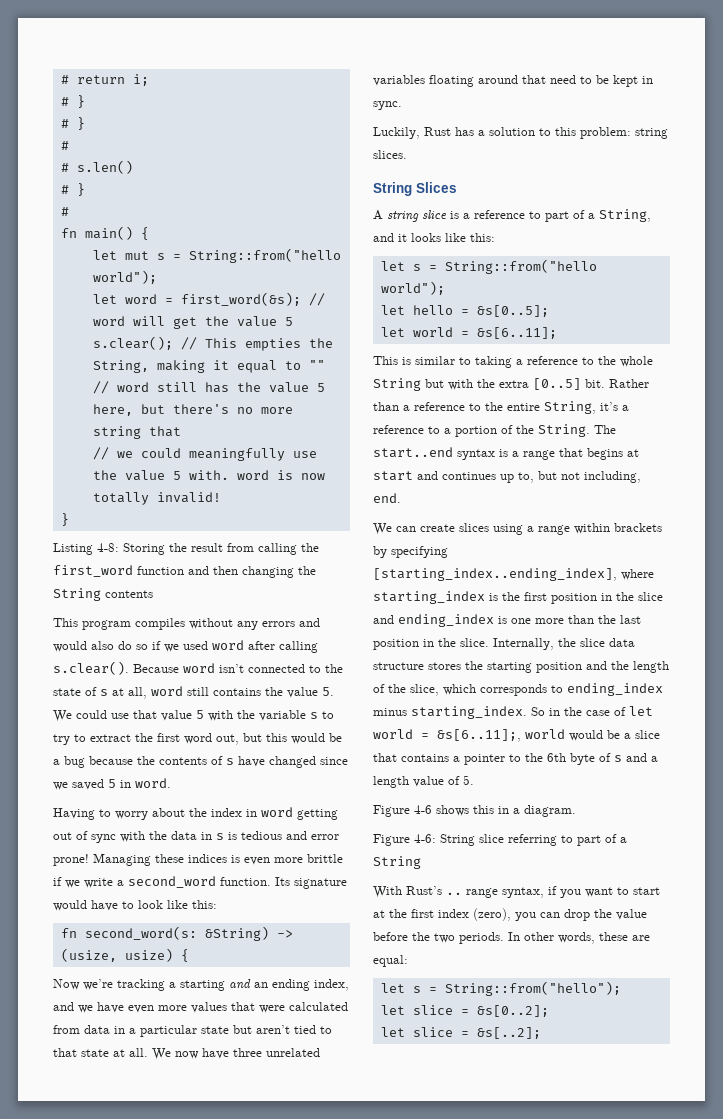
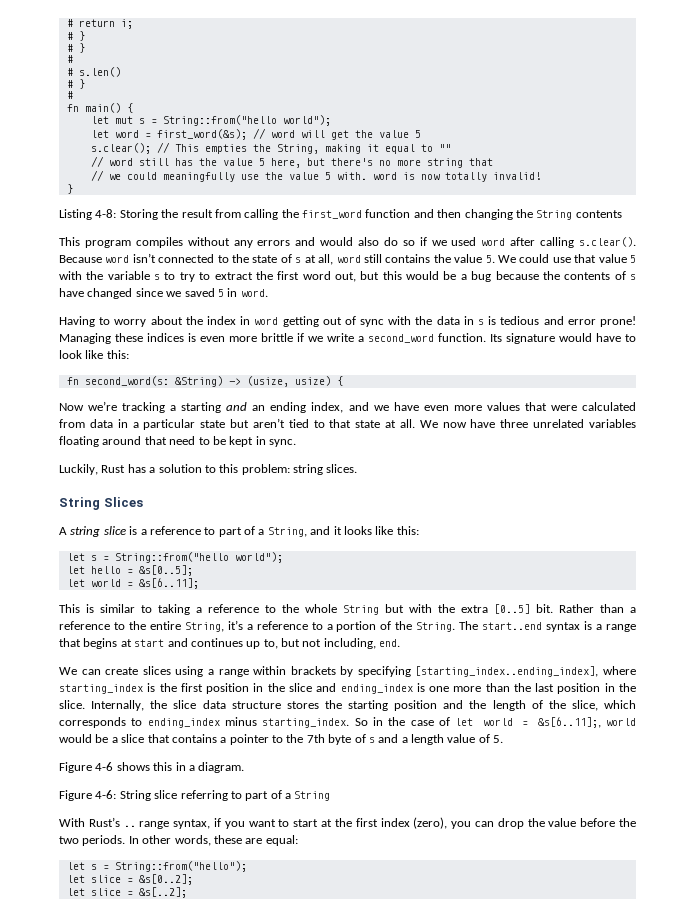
[547,753,566,762] 6th -> [306,734,325,743] 7th

